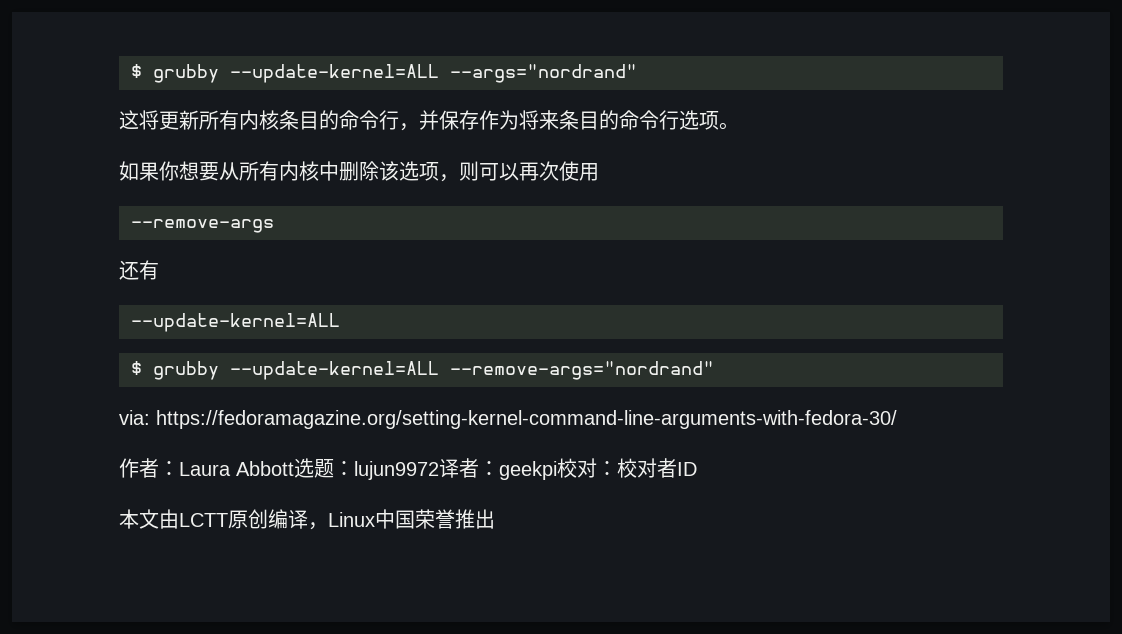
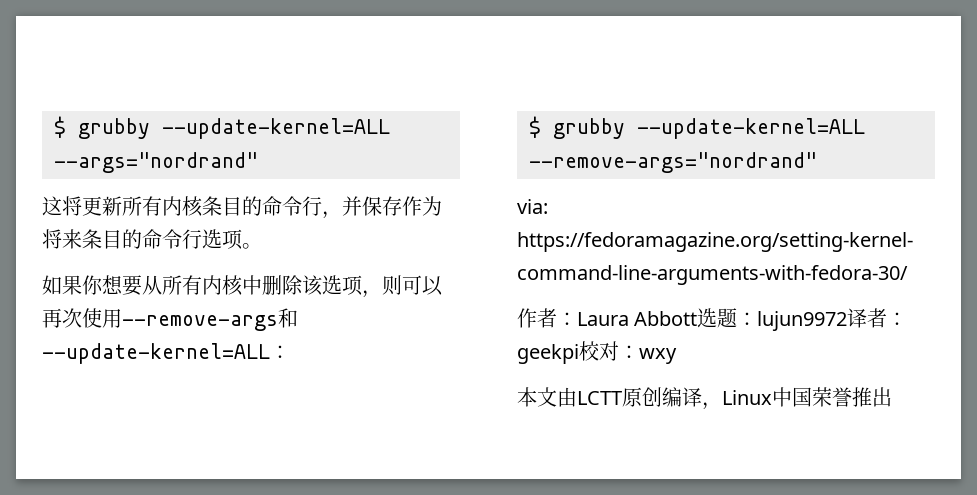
(599, 172) // -> (122, 318) none
[119,260,159,280] [131,313,340,332] // 还有 // --update-kernel=ALL -> [278,308,298,328] [42,343,290,364] 和--update-kernel=ALL：
[617,458,697,478] 校对者ID -> [639,348,677,364] wxy

